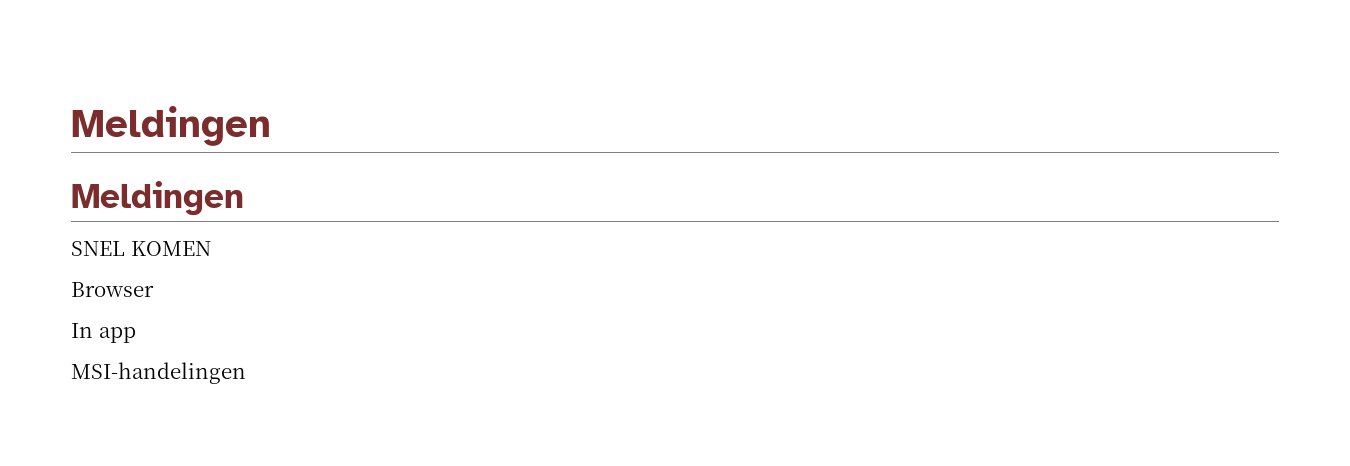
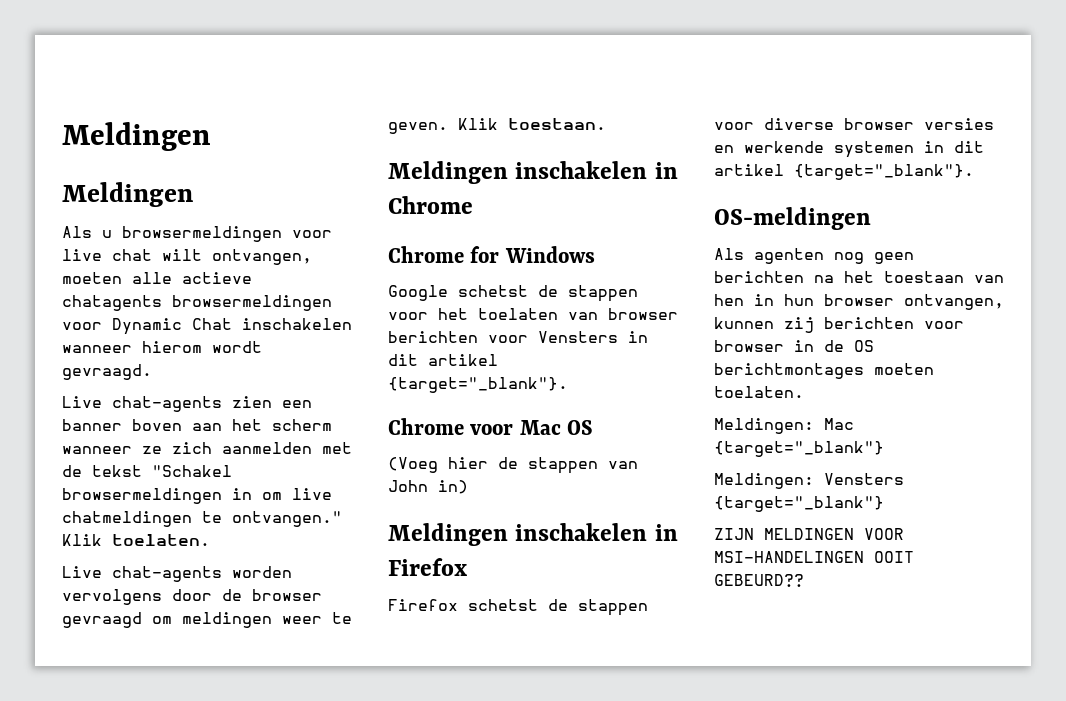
[71,241,211,256] [71,282,154,297] [71,323,136,343] [71,362,246,384] SNEL KOMEN // Browser // In app // MSI-handelingen -> [62,226,332,242] [62,249,312,265] [62,272,252,284] [62,295,332,311] [62,318,352,335] [62,341,262,353] [62,364,152,380] [62,396,312,412] [62,419,332,431] [62,442,352,454] [62,465,232,477] [62,488,332,504] [62,511,342,527] [62,534,210,546] [62,566,292,582] [62,589,322,605] [62,612,352,628] [388,118,606,134] [388,161,678,184] [388,196,473,214] [388,246,595,263] [388,285,638,302] [388,308,678,320] [388,331,648,343] [388,354,498,366] [388,377,568,393] [388,418,594,435] [388,457,638,474] [388,480,468,494] [388,523,678,546] [388,558,467,576] [388,599,648,616] [714,118,994,130] [714,141,984,158] [714,164,974,180] [714,207,871,230] [714,248,914,264] [714,271,1004,283] [714,294,1004,310] [714,317,964,333] [714,340,874,352] [714,363,934,379] [714,386,804,398] [714,418,854,434] [714,441,884,457] [714,473,904,489] [714,496,884,512] [714,528,904,540] [714,551,914,563] [714,574,804,587] Als u browsermeldingen voor live chat wilt ontvangen, moeten alle actieve chatagents browsermeldingen voor Dynamic Chat inschakelen wanneer hierom wordt gevraagd. // Live chat-agents zien een banner boven aan het scherm wanneer ze zich aanmelden met de tekst "Schakel browsermeldingen in om live chatmeldingen te ontvangen." Klik toelaten. // Live chat-agents worden vervolgens door de browser gevraagd om meldingen weer te geven. Klik toestaan. // Meldingen inschakelen in Chrome // Chrome for Windows // Google schetst de stappen voor het toelaten van browser berichten voor Vensters in dit artikel {target="_blank"}. // Chrome voor Mac OS // (Voeg hier de stappen van John in) // Meldingen inschakelen in Firefox // Firefox schetst de stappen voor diverse browser versies en werkende systemen in dit artikel {target="_blank"}. // OS-meldingen // Als agenten nog geen berichten na het toestaan van hen in hun browser ontvangen, kunnen zij berichten voor browser in de OS berichtmontages moeten toelaten. // Meldingen: Mac {target="_blank"} // Meldingen: Vensters {target="_blank"} // ZIJN MELDINGEN VOOR MSI-HANDELINGEN OOIT GEBEURD??

